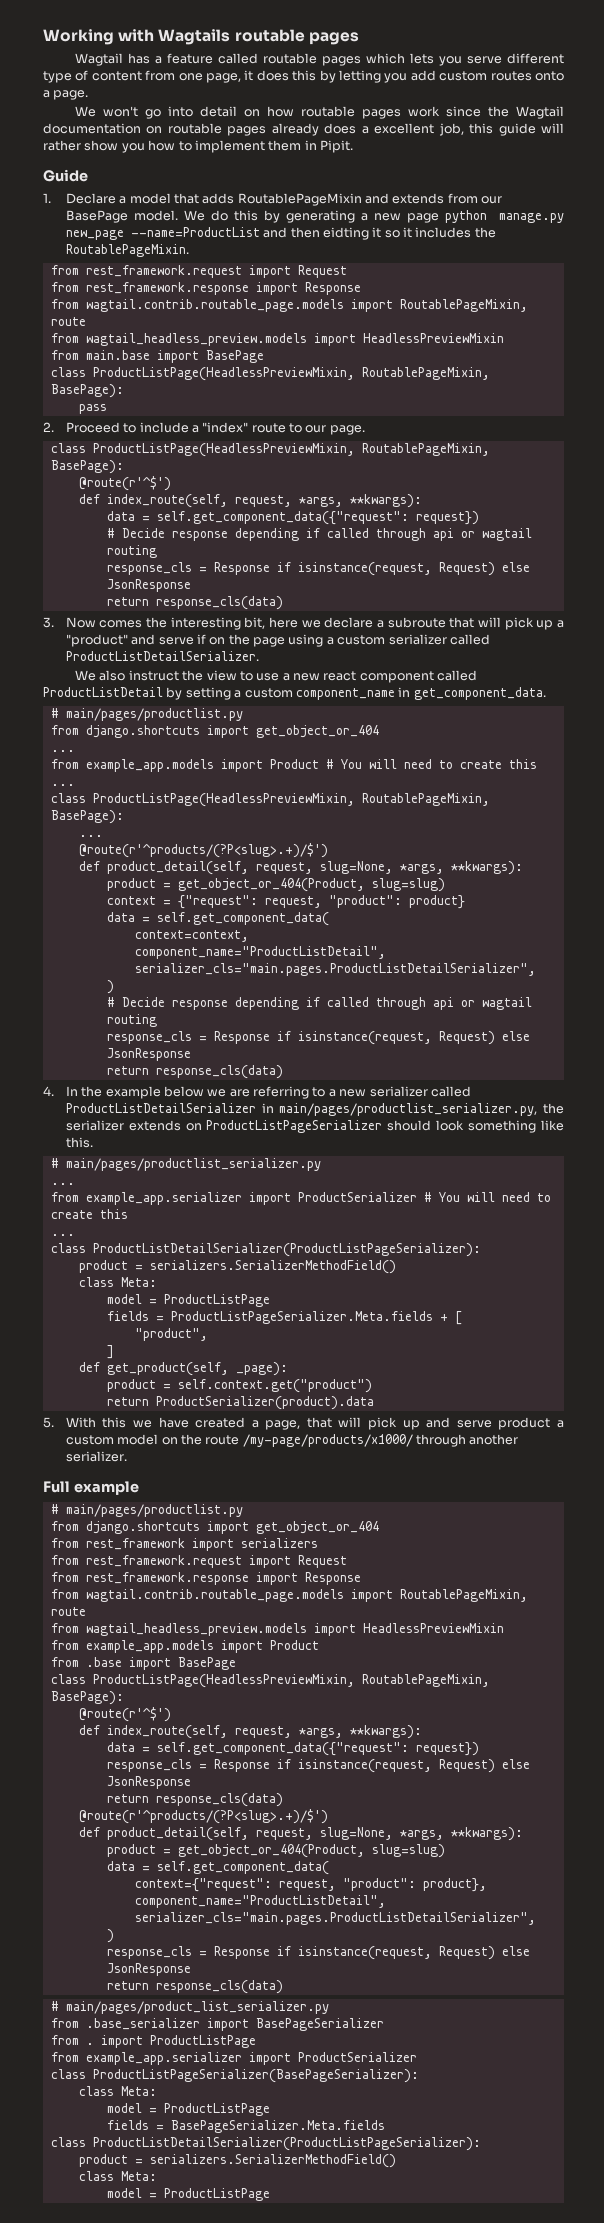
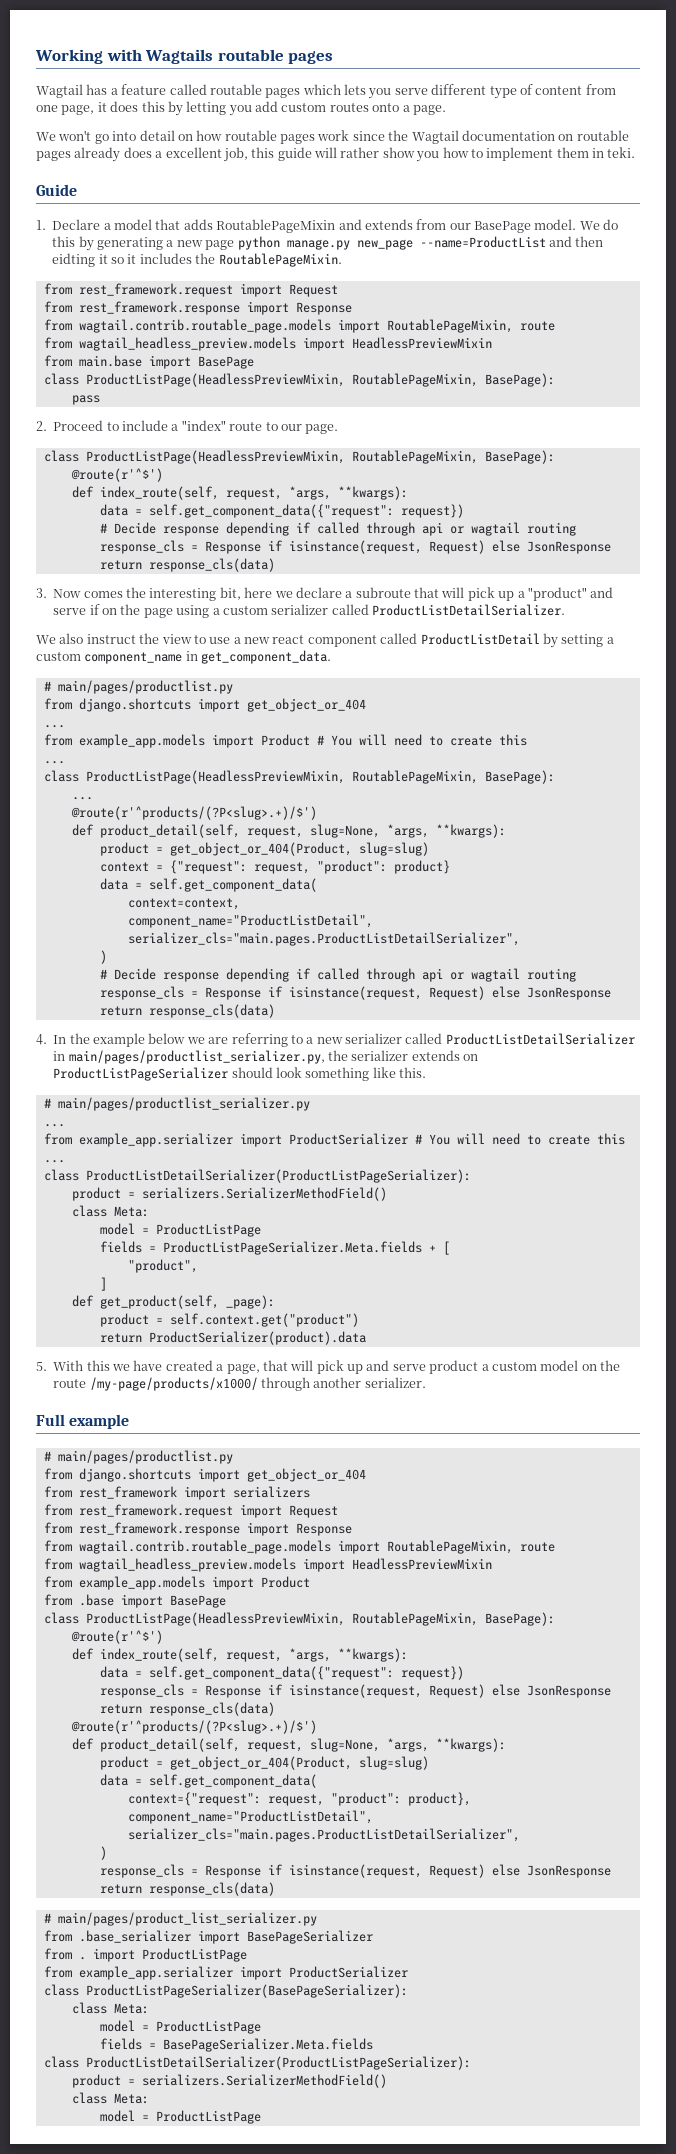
[320,140,353,153] Pipit. -> [607,147,636,158] teki.

